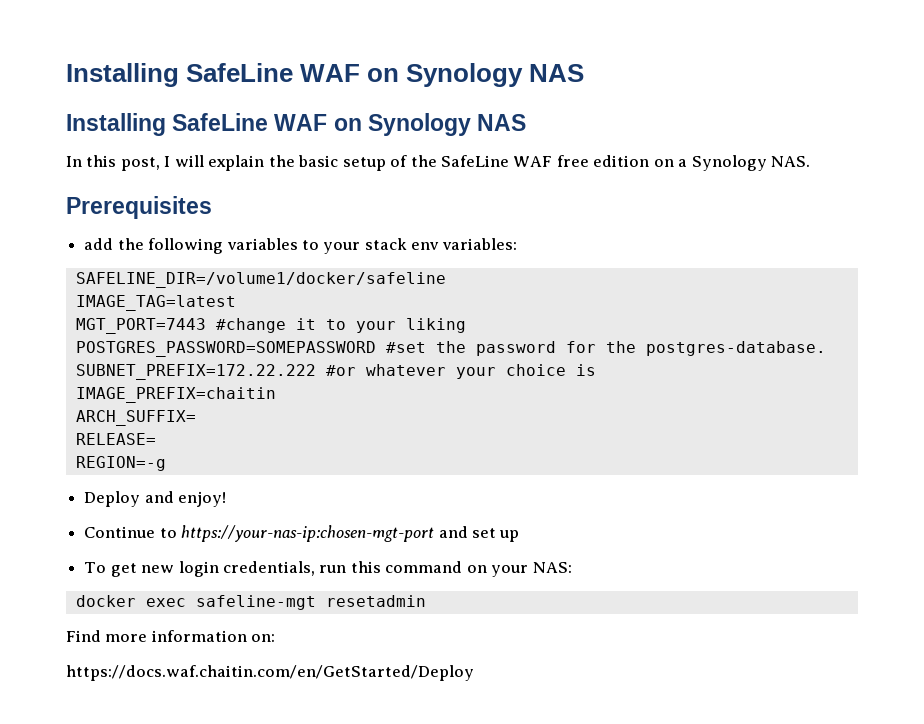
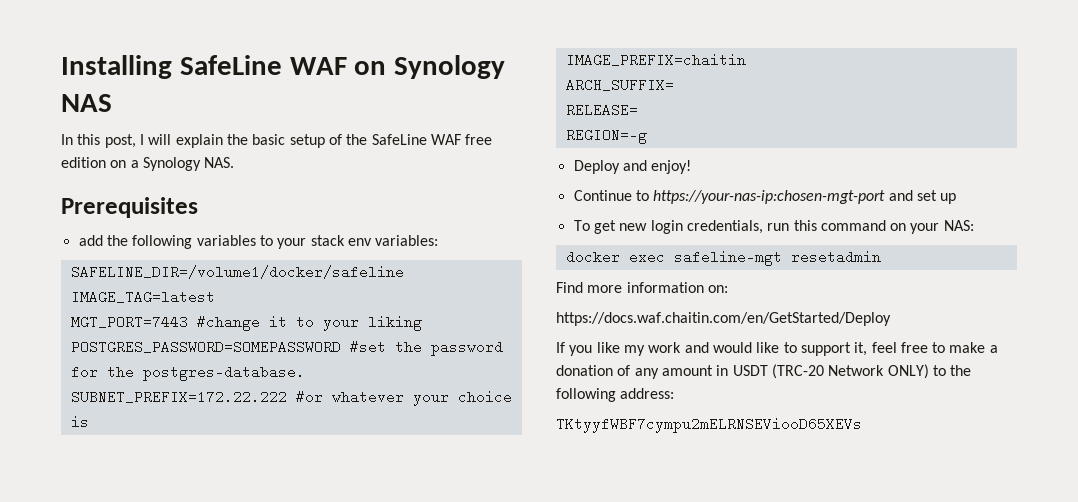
[66,63,585,87] [66,113,527,136] Installing SafeLine WAF on Synology NAS // Installing SafeLine WAF on Synology NAS -> [61,55,506,79] [61,94,112,112] Installing SafeLine WAF on Synology NAS
(474, 673) none -> [556,342,998,356] [556,364,972,379] [556,388,675,402] [556,417,862,433] // If you like my work and would like to support it, feel free to make a donation of any amount in USDT (TRC-20 Network ONLY) to the following address: // TKtyyfWBF7cympu2mELRNSEViooD65XEVs

